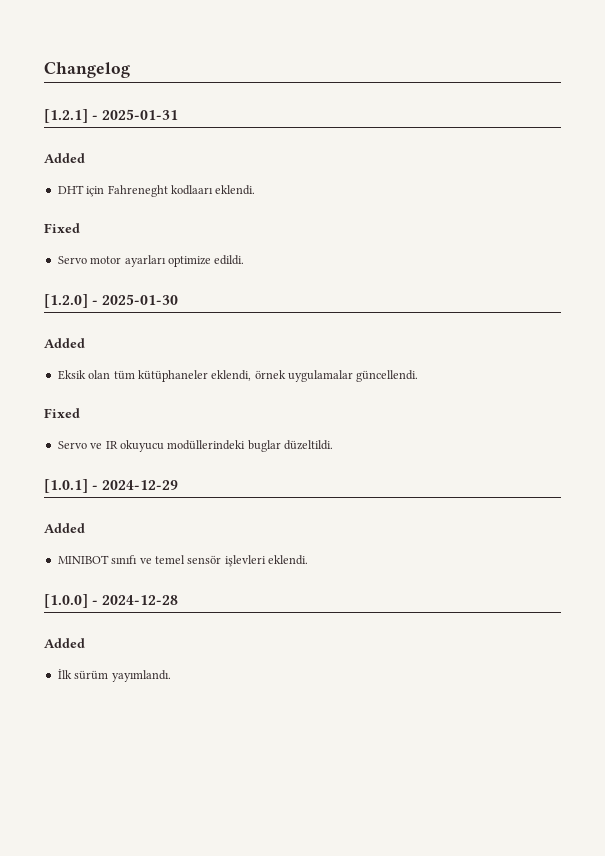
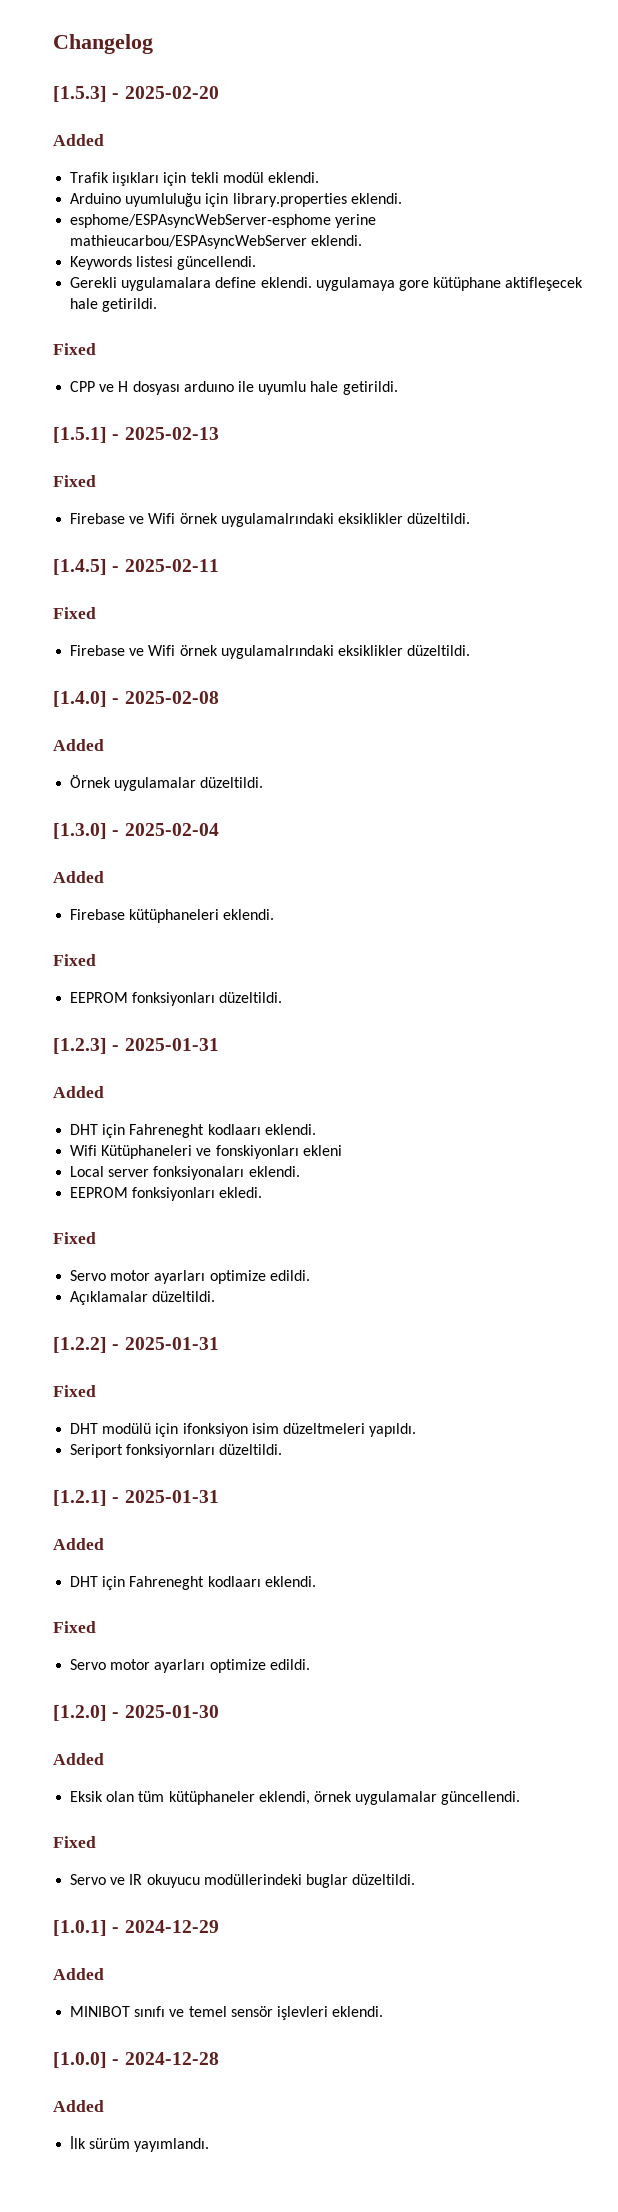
(130, 70) none -> [53,86,219,102] [53,134,104,146] [70,172,319,186] [70,193,402,207] [70,214,377,228] [70,235,363,249] [70,256,257,270] [70,277,584,291] [70,298,158,312] [53,343,96,355] [70,381,398,395] [53,427,219,443] [53,475,96,487] [70,513,471,527] [53,559,219,575] [53,607,96,619] [70,645,471,659] [53,691,219,707] [53,739,104,751] [70,775,264,791] [53,823,219,839] [53,871,104,883] [70,909,275,923] [53,954,96,966] [70,992,283,1006] [53,1038,219,1054] [53,1086,104,1098] [70,1124,316,1138] [70,1145,342,1159] [70,1166,300,1180] [70,1187,263,1201] [53,1232,96,1244] [70,1270,310,1284] [70,1291,216,1305] [53,1337,219,1353] [53,1385,96,1397] [70,1423,417,1437] [70,1444,283,1458] // [1.5.3] - 2025-02-20 // Added // Trafik iışıkları için tekli modül eklendi. // Arduino uyumluluğu için library.properties eklendi. // esphome/ESPAsyncWebServer-esphome yerine mathieucarbou/ESPAsyncWebServer eklendi. // Keywords listesi güncellendi. // Gerekli uygulamalara define eklendi. uygulamaya gore kütüphane aktifleşecek hale getirildi. // Fixed // CPP ve H dosyası arduıno ile uyumlu hale getirildi. // [1.5.1] - 2025-02-13 // Fixed // Firebase ve Wifi örnek uygulamalrındaki eksiklikler düzeltildi. // [1.4.5] - 2025-02-11 // Fixed // Firebase ve Wifi örnek uygulamalrındaki eksiklikler düzeltildi. // [1.4.0] - 2025-02-08 // Added // Örnek uygulamalar düzeltildi. // [1.3.0] - 2025-02-04 // Added // Firebase kütüphaneleri eklendi. // Fixed // EEPROM fonksiyonları düzeltildi. // [1.2.3] - 2025-01-31 // Added // DHT için Fahreneght kodlaarı eklendi. // Wifi Kütüphaneleri ve fonskiyonları ekleni // Local server fonksiyonaları eklendi. // EEPROM fonksiyonları ekledi. // Fixed // Servo motor ayarları optimize edildi. // Açıklamalar düzeltildi. // [1.2.2] - 2025-01-31 // Fixed // DHT modülü için ifonksiyon isim düzeltmeleri yapıldı. // Seriport fonksiyornları düzeltildi.

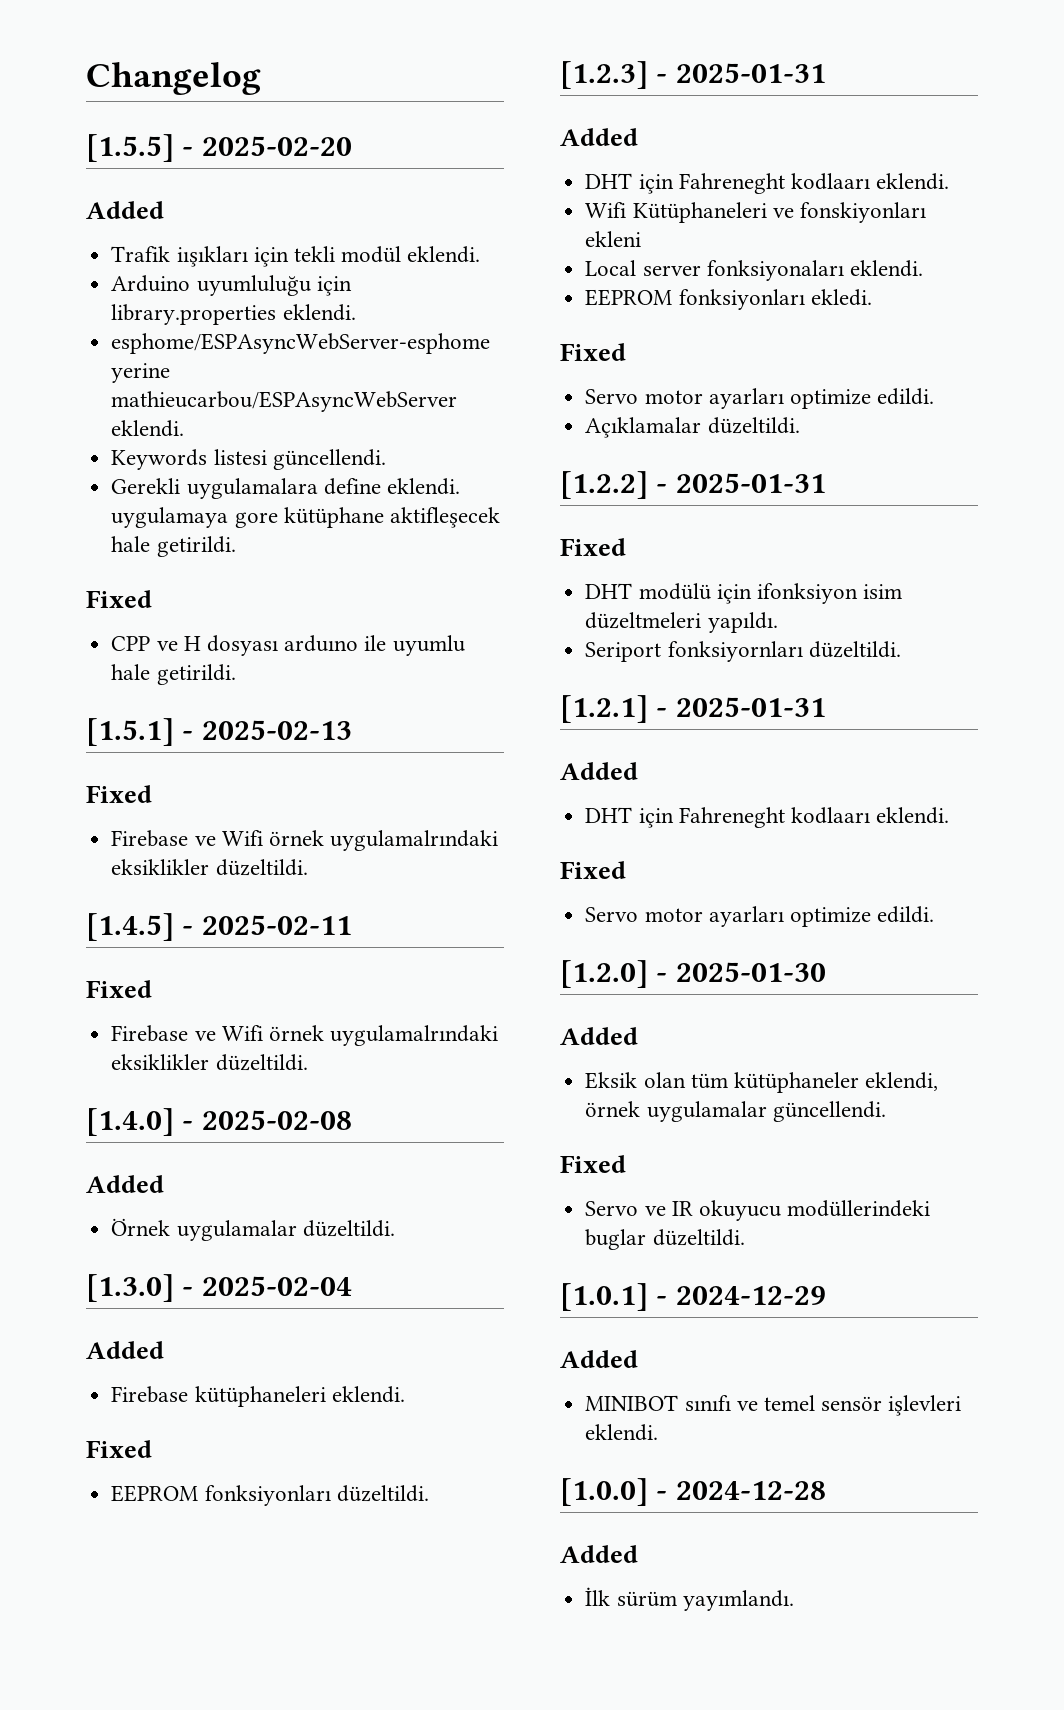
[53,86,107,102] [1.5.3] -> [86,134,174,162] [1.5.5]

